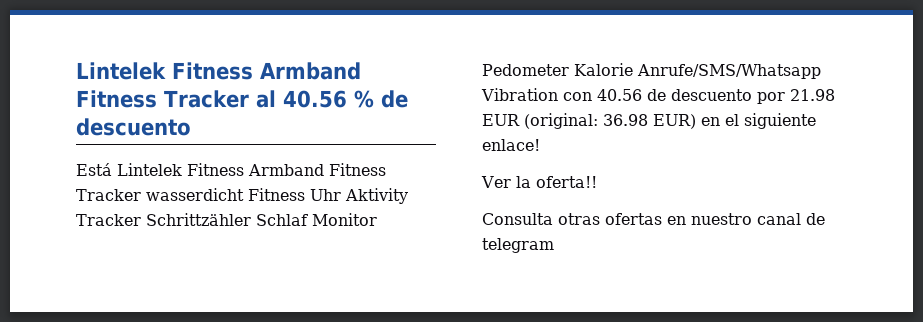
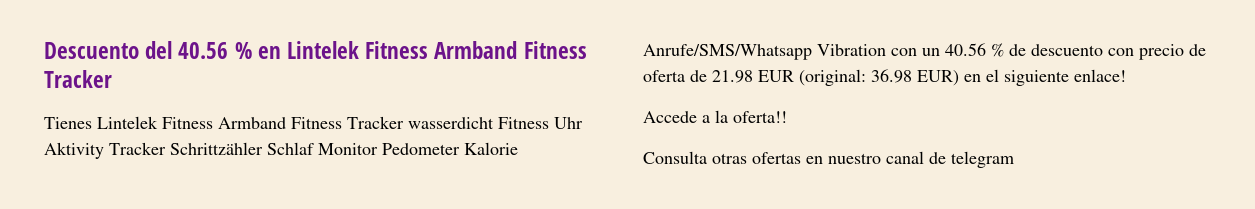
[76,62,361,80] [76,90,408,108] [76,118,191,136] [76,163,112,176] Lintelek Fitness Armband Fitness Tracker al 40.56 % de descuento // Está -> [44,41,587,59] [44,70,112,88] [44,117,92,129] Descuento del 40.56 % en Lintelek Fitness Armband Fitness Tracker // Tienes
[597,89,785,104] 40.56 de descuento por -> [922,43,1206,60] [643,70,707,82] un 40.56 % de descuento con precio de oferta de
[481,176,511,188] Ver -> [643,111,710,123] Accede a

